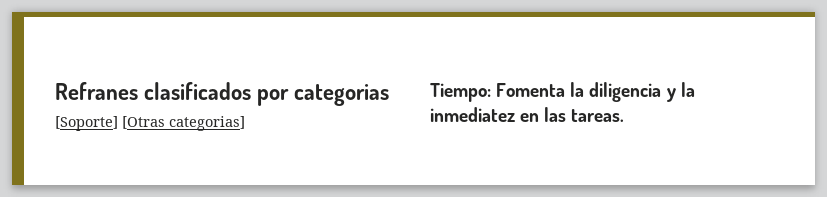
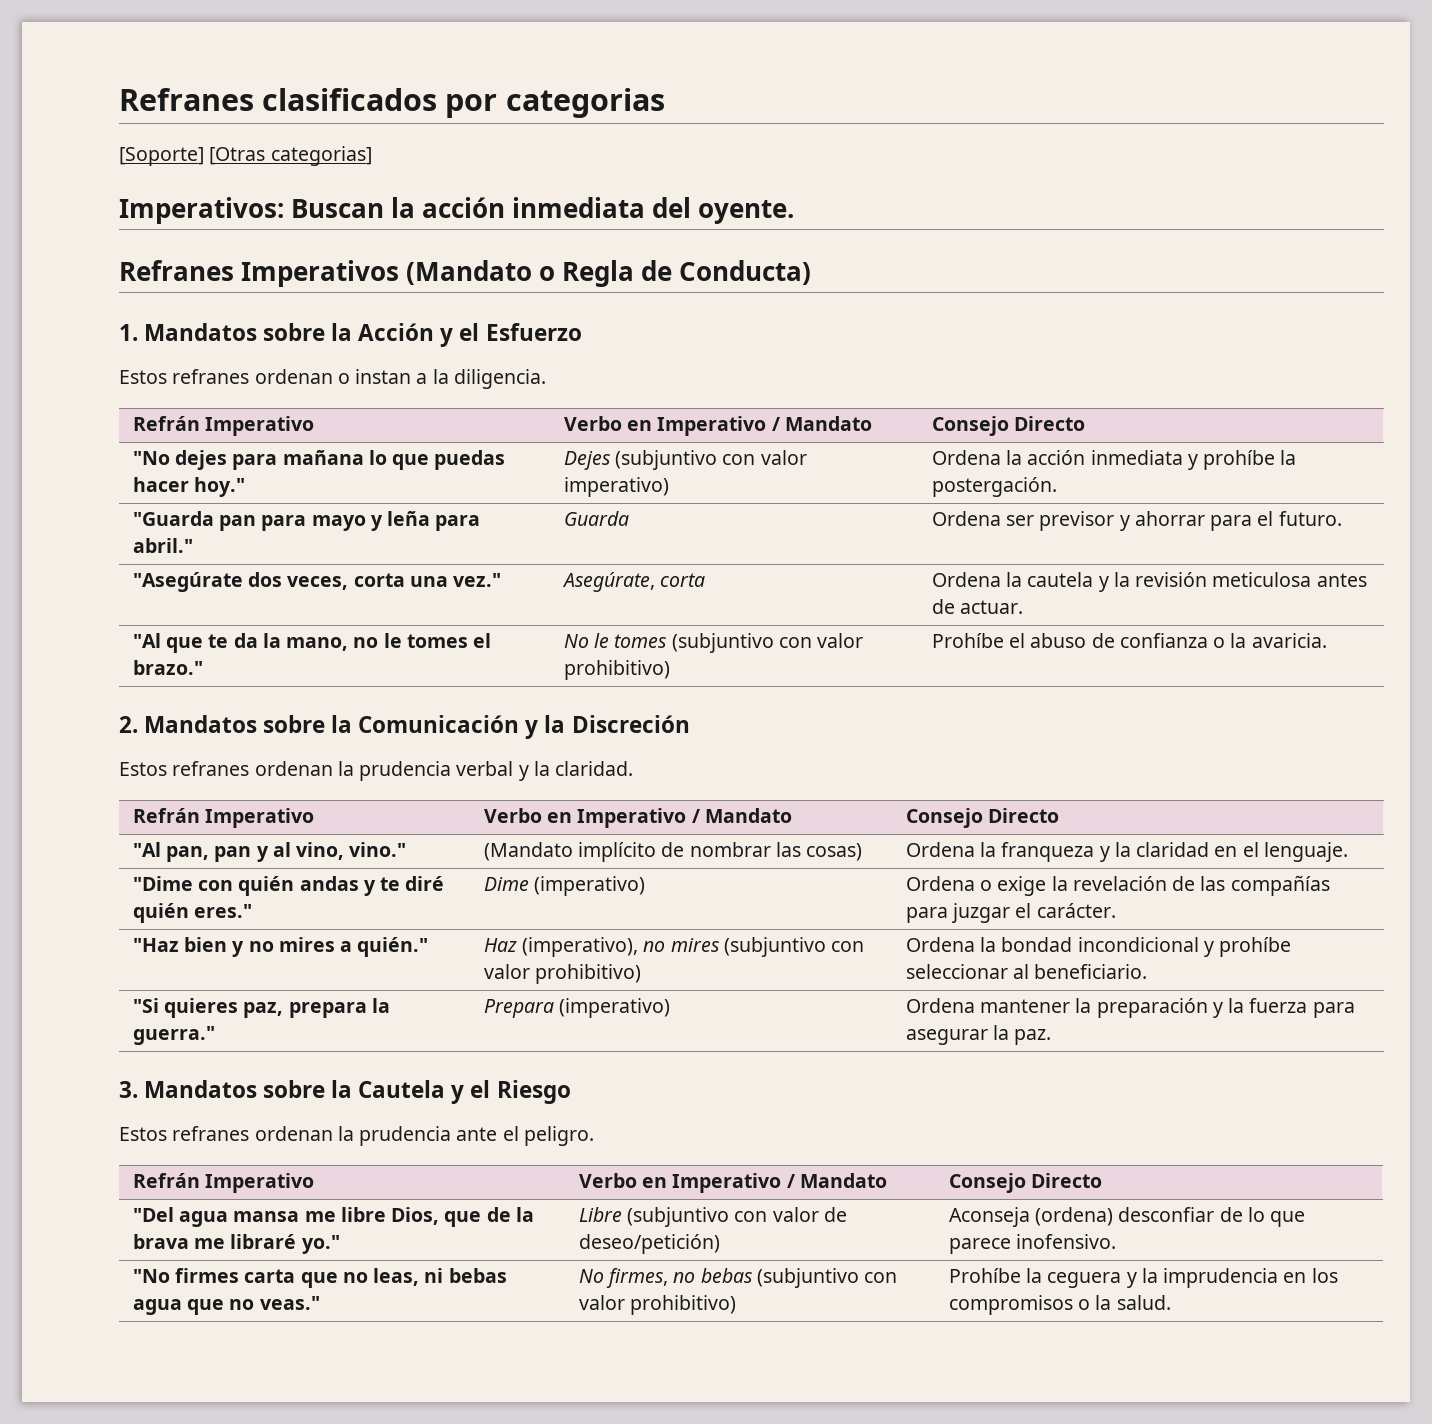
[430,82,695,102] [430,107,625,122] Tiempo: Fomenta la diligencia y la inmediatez en las tareas. -> [119,197,795,224] [119,260,812,287] [119,323,582,347] [119,369,546,389] [132,416,315,436] [563,416,872,436] [931,416,1086,436] [132,450,506,470] [132,477,246,497] [563,450,807,470] [563,477,669,497] [931,450,1297,470] [931,477,1057,497] [132,511,481,531] [132,538,193,553] [563,511,629,526] [931,511,1342,531] [132,572,502,592] [561,572,706,592] [931,572,1367,592] [931,599,1024,614] [132,633,492,653] [132,660,203,675] [563,633,864,653] [563,660,670,680] [931,633,1327,648] [119,715,690,739] [119,761,634,781] [132,808,315,828] [483,808,792,828] [905,808,1060,828] [132,842,407,862] [483,842,863,862] [905,842,1348,862] [132,876,445,896] [132,903,253,923] [483,876,646,896] [905,875,1330,896] [905,903,1116,923] [132,937,429,957] [483,937,865,957] [483,964,642,984] [905,937,1292,957] [905,964,1148,979] [132,998,390,1018] [132,1026,215,1045] [483,998,671,1018] [905,998,1355,1018] [905,1025,1052,1045] [119,1080,571,1104] [119,1126,594,1146] [132,1173,315,1193] [578,1173,887,1193] [948,1173,1103,1193] [132,1207,534,1227] [132,1234,340,1254] [578,1207,847,1227] [578,1234,720,1254] [948,1207,1306,1227] [948,1234,1117,1254] [132,1268,507,1288] [132,1296,320,1315] [578,1268,898,1288] [578,1295,737,1315] [948,1268,1338,1288] [948,1295,1171,1315] Imperativos: Buscan la acción inmediata del oyente. // Refranes Imperativos (Mandato o Regla de Conducta) // 1. Mandatos sobre la Acción y el Esfuerzo // Estos refranes ordenan o instan a la diligencia. // Refrán Imperativo | Verbo en Imperativo / Mandato | Consejo Directo // "No dejes para mañana lo que puedas hacer hoy." | Dejes (subjuntivo con valor imperativo) | Ordena la acción inmediata y prohíbe la postergación. // "Guarda pan para mayo y leña para abril." | Guarda | Ordena ser previsor y ahorrar para el futuro. // "Asegúrate dos veces, corta una vez." | Asegúrate, corta | Ordena la cautela y la revisión meticulosa antes de actuar. // "Al que te da la mano, no le tomes el brazo." | No le tomes (subjuntivo con valor prohibitivo) | Prohíbe el abuso de confianza o la avaricia. // 2. Mandatos sobre la Comunicación y la Discreción // Estos refranes ordenan la prudencia verbal y la claridad. // Refrán Imperativo | Verbo en Imperativo / Mandato | Consejo Directo // "Al pan, pan y al vino, vino." | (Mandato implícito de nombrar las cosas) | Ordena la franqueza y la claridad en el lenguaje. // "Dime con quién andas y te diré quién eres." | Dime (imperativo) | Ordena o exige la revelación de las compañías para juzgar el carácter. // "Haz bien y no mires a quién." | Haz (imperativo), no mires (subjuntivo con valor prohibitivo) | Ordena la bondad incondicional y prohíbe seleccionar al beneficiario. // "Si quieres paz, prepara la guerra." | Prepara (imperativo) | Ordena mantener la preparación y la fuerza para asegurar la paz. // 3. Mandatos sobre la Cautela y el Riesgo // Estos refranes ordenan la prudencia ante el peligro. // Refrán Imperativo | Verbo en Imperativo / Mandato | Consejo Directo // "Del agua mansa me libre Dios, que de la brava me libraré yo." | Libre (subjuntivo con valor de deseo/petición) | Aconseja (ordena) desconfiar de lo que parece inofensivo. // "No firmes carta que no leas, ni bebas agua que no veas." | No firmes, no bebas (subjuntivo con valor prohibitivo) | Prohíbe la ceguera y la imprudencia en los compromisos o la salud.

